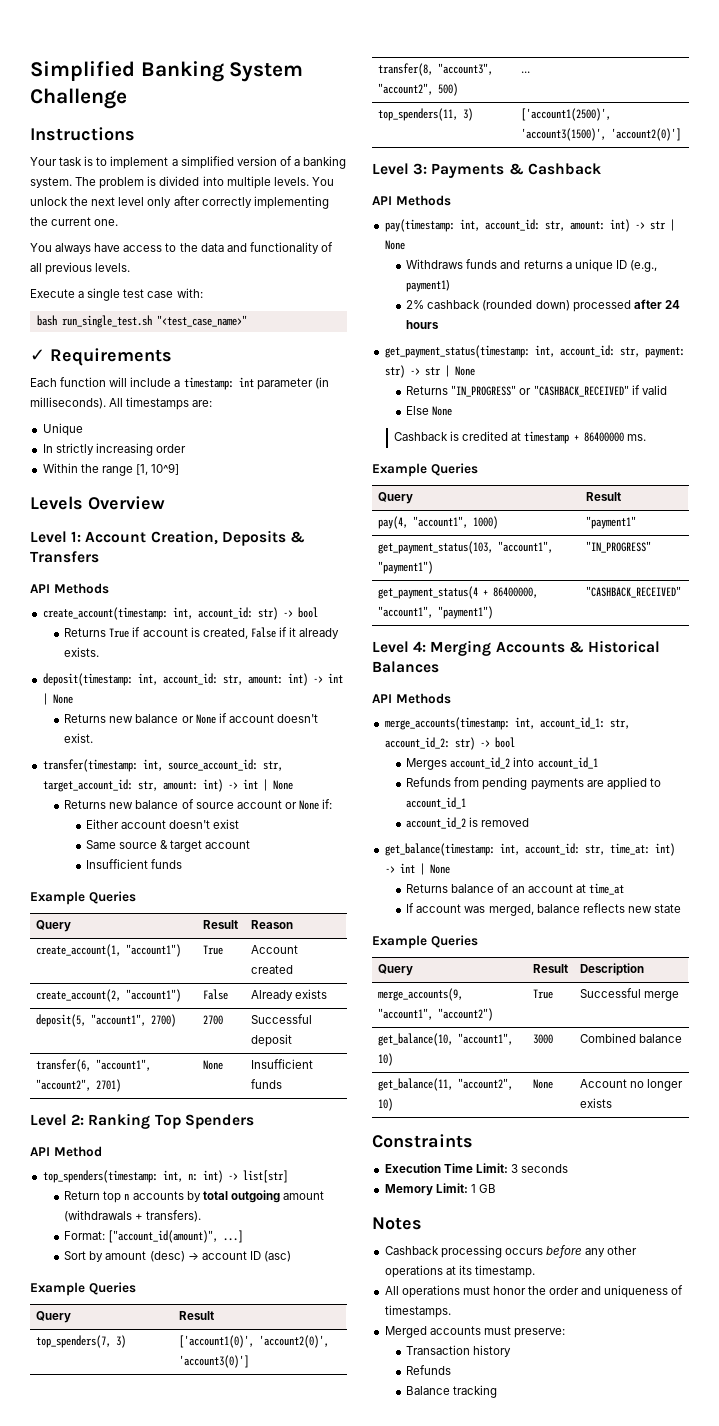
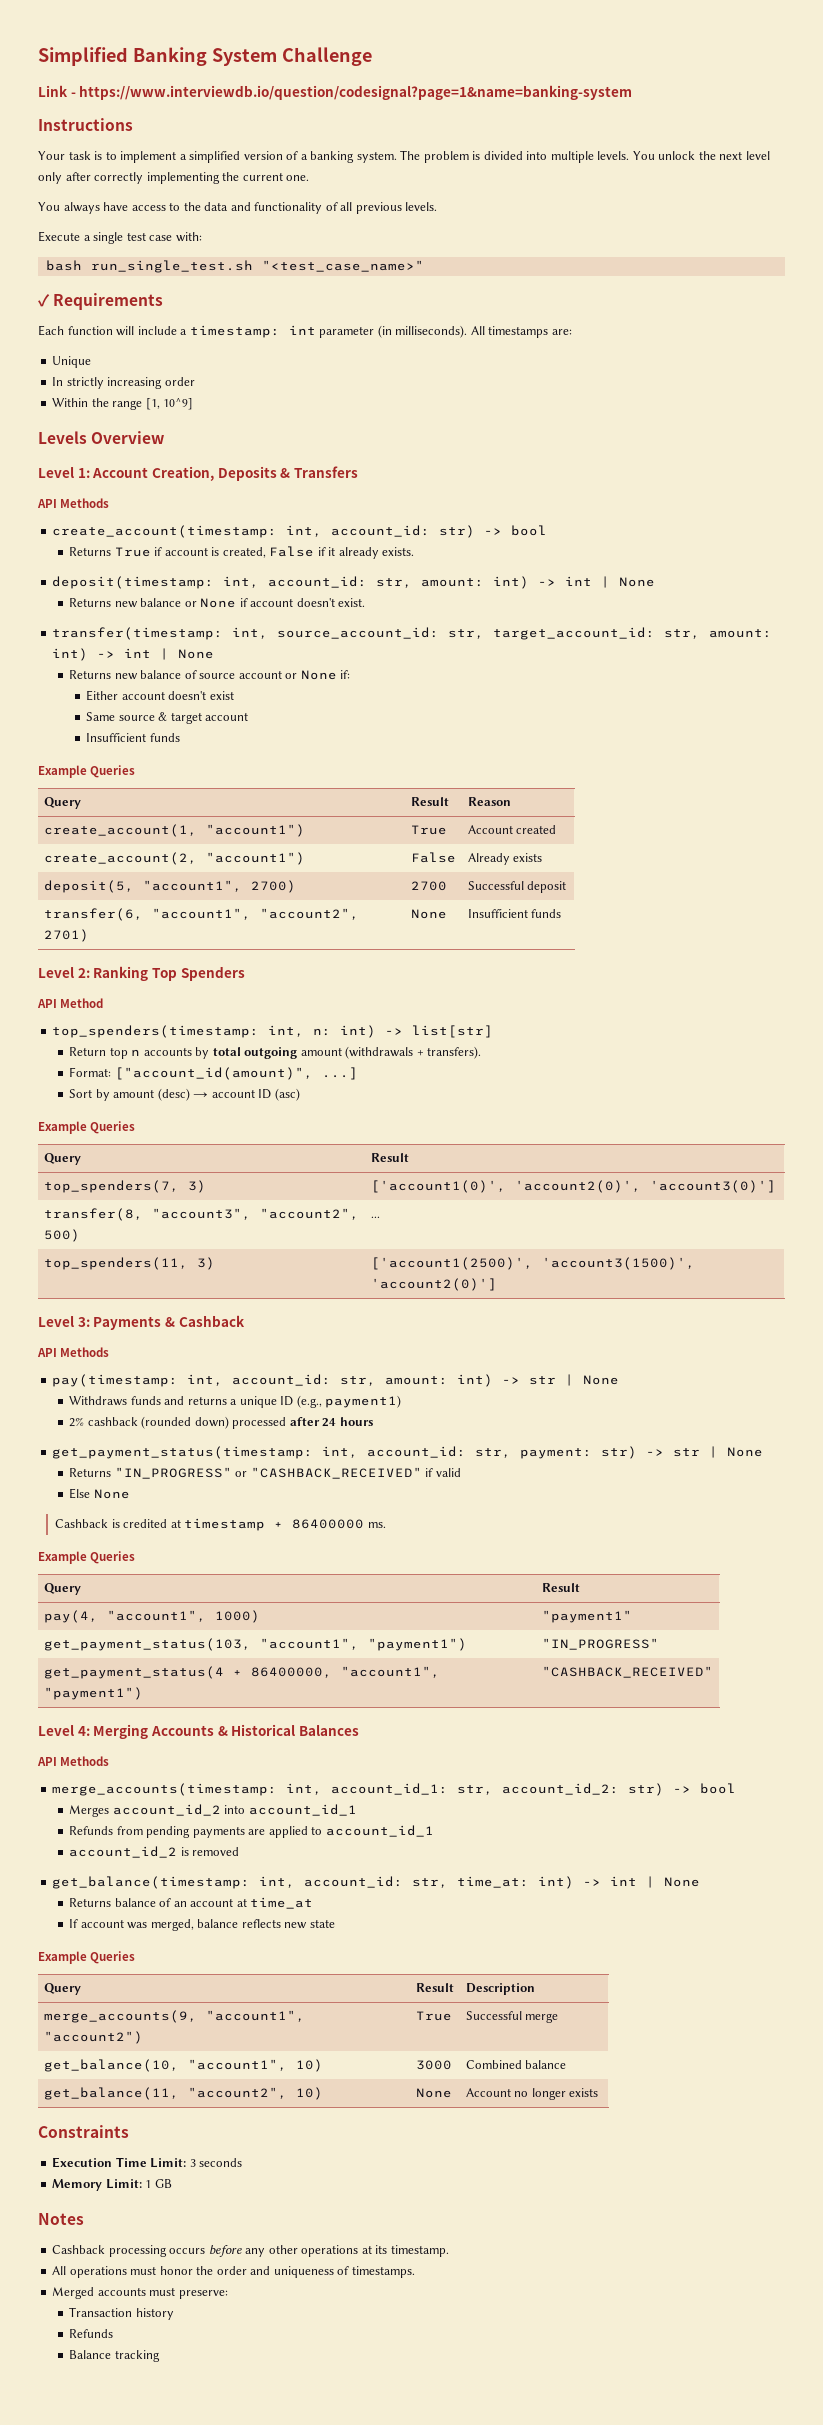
(127, 98) none -> [38,85,633,100] // Link - https://www.interviewdb.io/question/codesignal?page=1&name=banking-system

